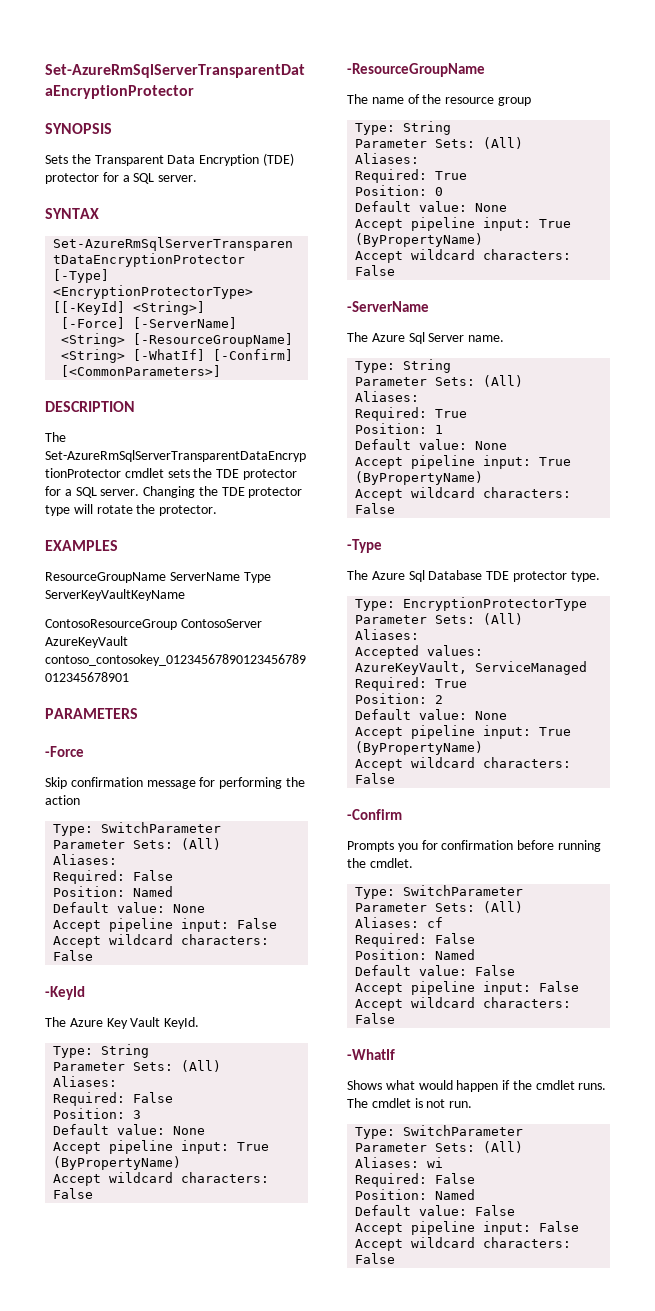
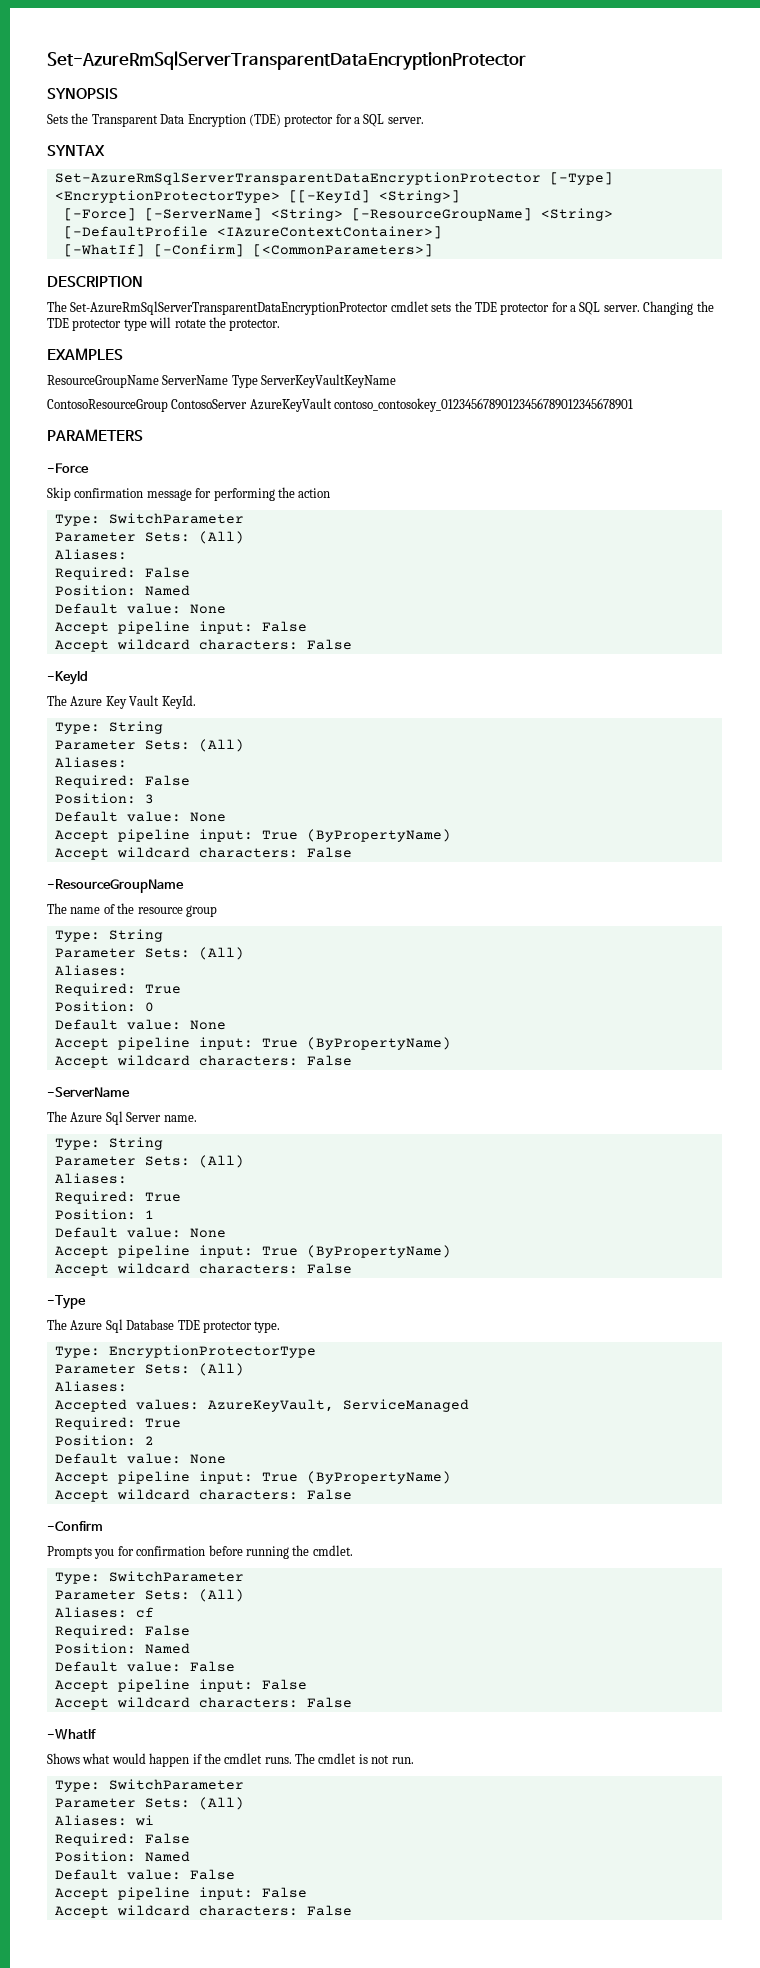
(126, 356) none -> [63,226,442,239] [-DefaultProfile <IAzureContextContainer>] //

